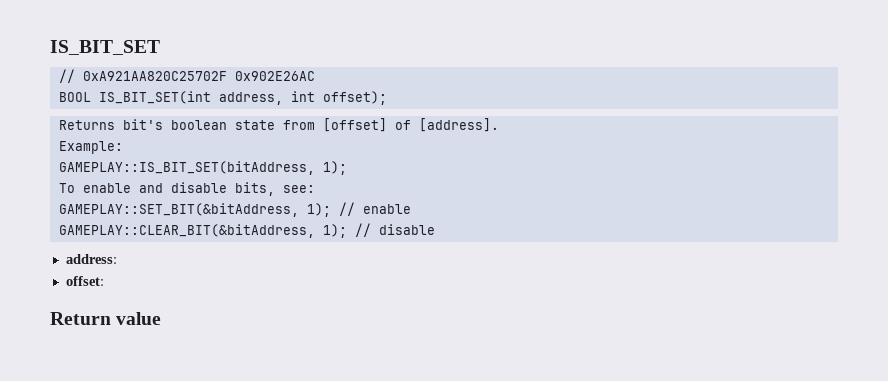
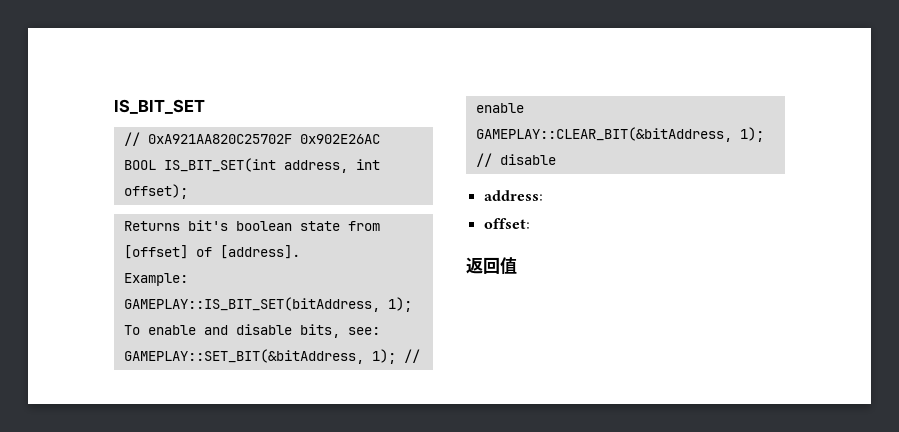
[50,312,162,325] Return value -> [466,257,517,275] 返回值

